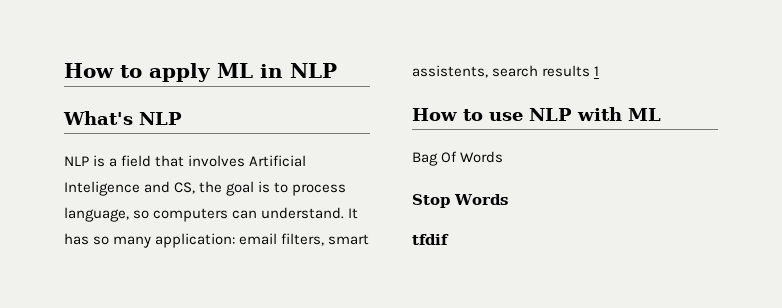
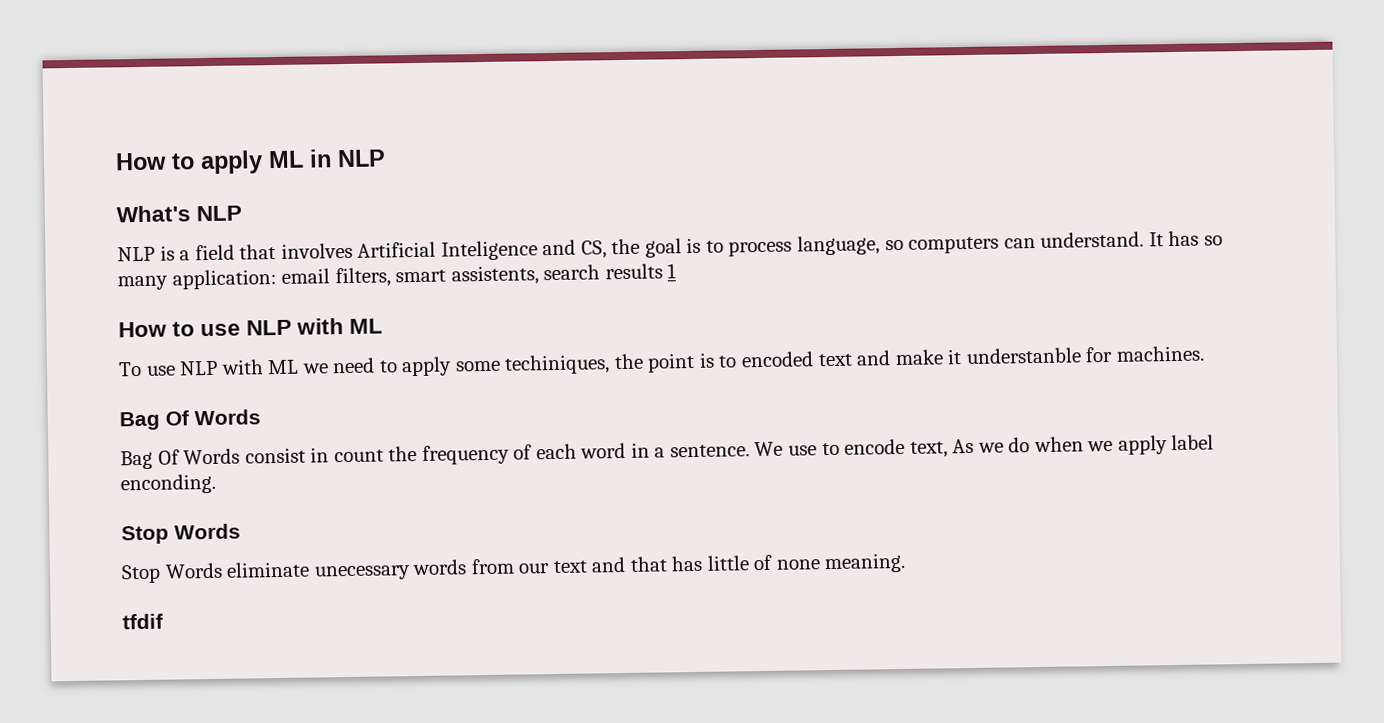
[412,151,504,166] [412,194,508,208] Bag Of Words // Stop Words -> [118,345,1205,377] [119,409,261,431] [120,434,1215,470] [120,473,216,495] [121,523,241,545] [121,552,907,584] To use NLP with ML we need to apply some techiniques, the point is to encoded text and make it understanble for machines. // Bag Of Words // Bag Of Words consist in count the frequency of each word in a sentence. We use to encode text, As we do when we apply label enconding. // Stop Words // Stop Words eliminate unecessary words from our text and that has little of none meaning.

